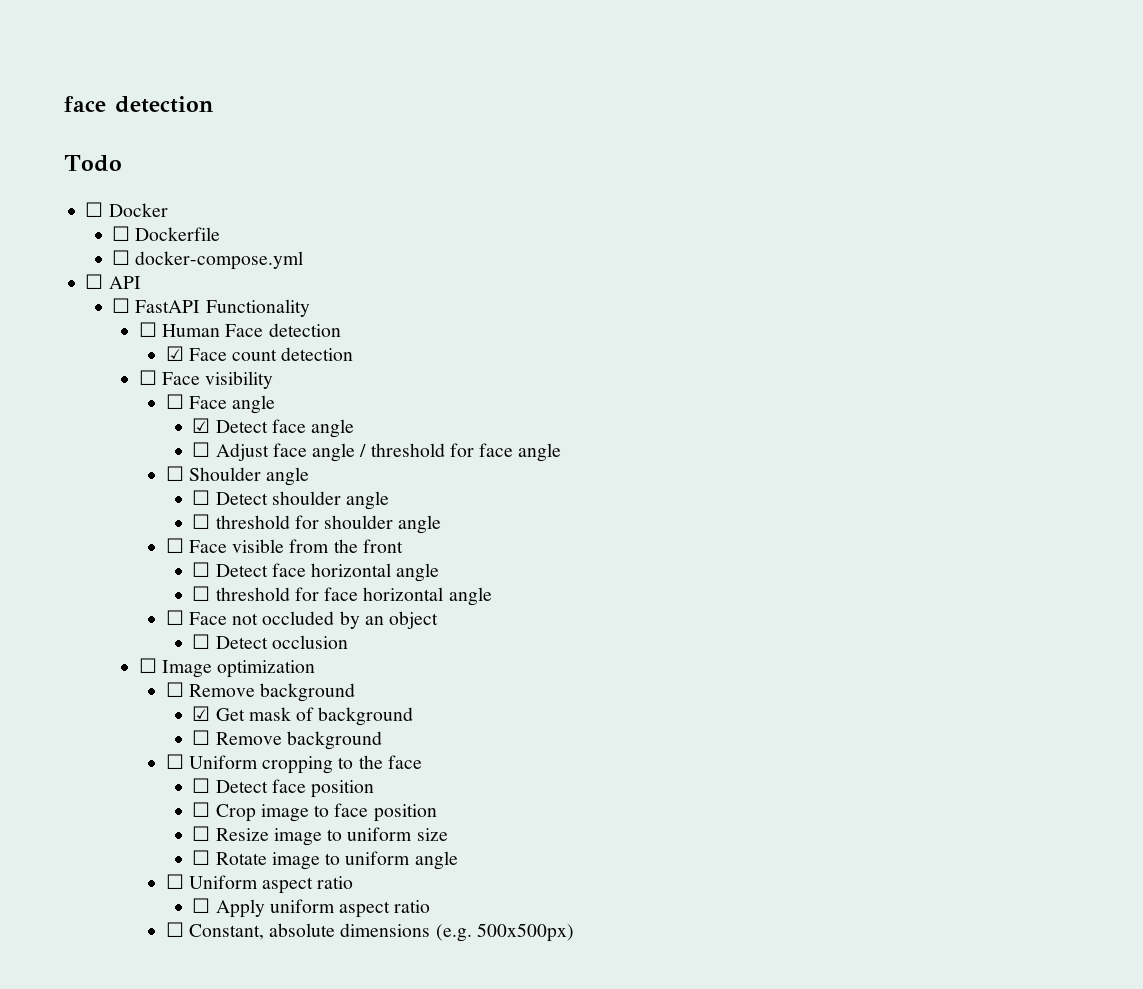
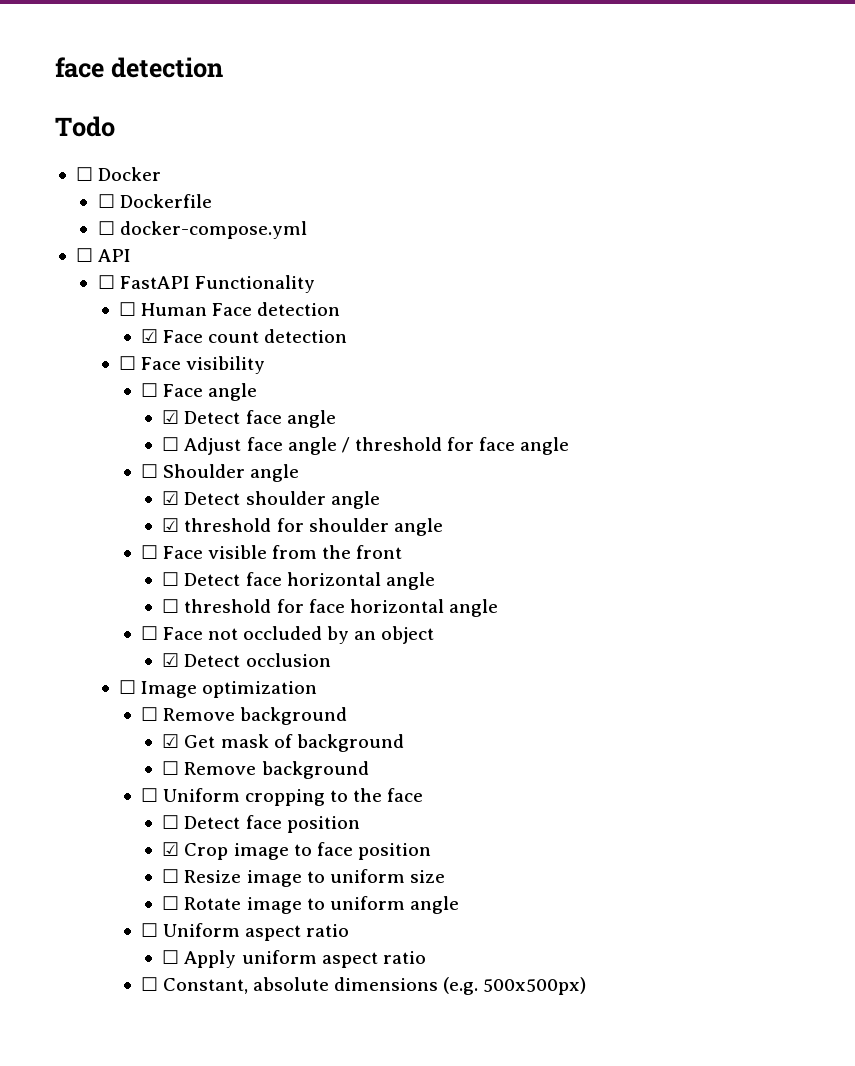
[192,490,211,505] ☐ -> [162,491,180,505] ☑
[192,514,211,529] ☐ -> [162,518,180,532] ☑
[192,634,211,649] ☐ -> [162,653,180,667] ☑
[192,802,211,817] ☐ -> [162,842,180,856] ☑

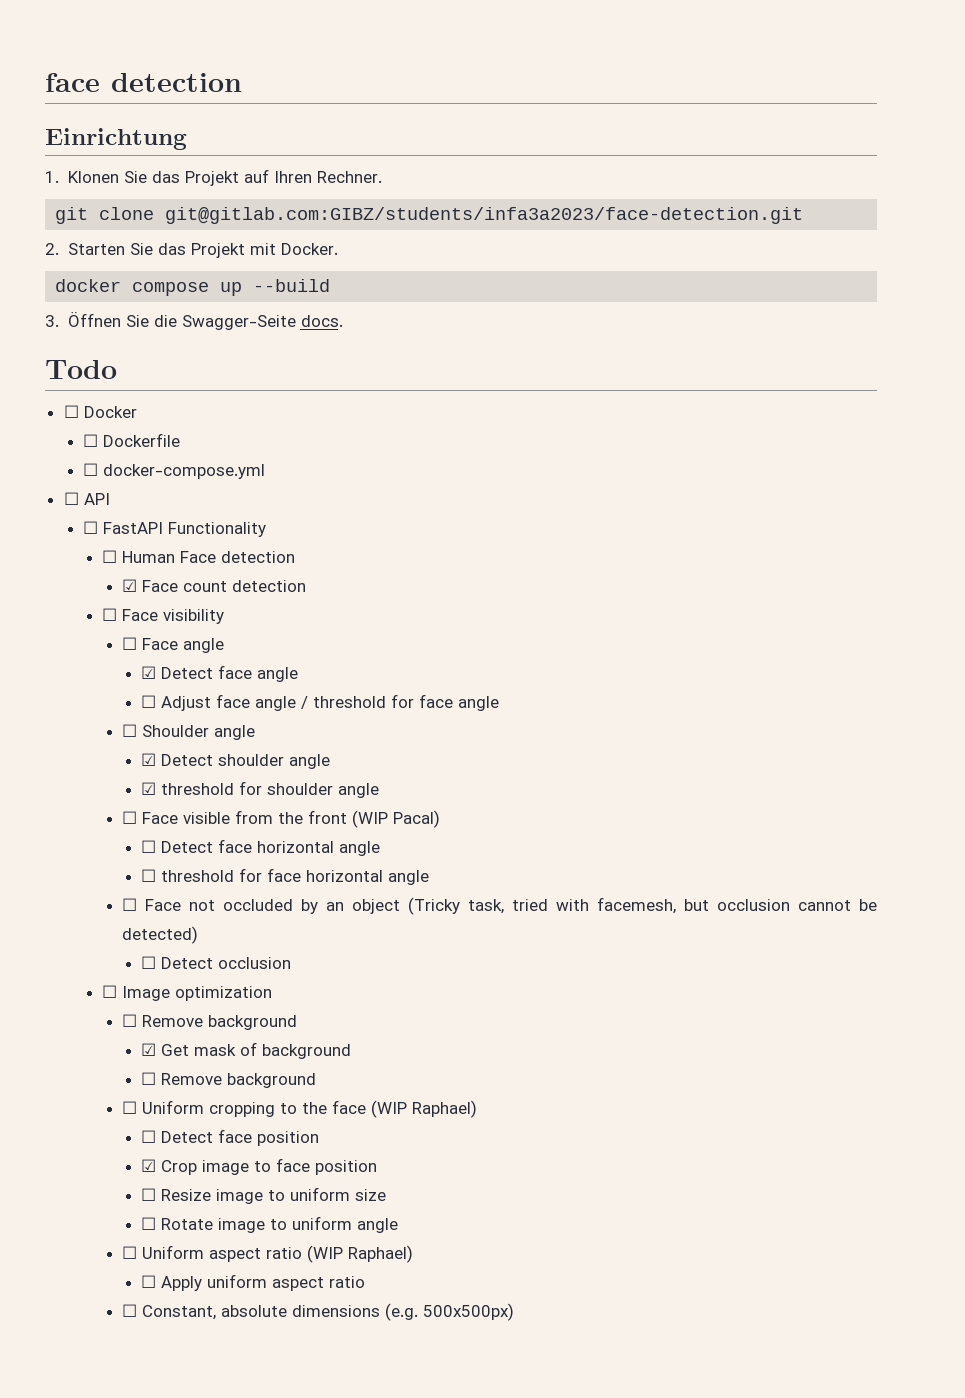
(223, 67) none -> [45,128,187,150] [45,169,382,186] [55,207,804,224] [45,243,338,258] [55,279,331,296] [45,311,343,330] // Einrichtung // 1. Klonen Sie das Projekt auf Ihren Rechner. // git clone git@gitlab.com:GIBZ/students/infa3a2023/face-detection.git // 2. Starten Sie das Projekt mit Docker. // docker compose up --build // 3. Öffnen Sie die Swagger-Seite docs.
(403, 552) none -> [351,810,440,828] (WIP Pacal)
[162,653,180,667] // ☑ -> [407,897,878,915] [121,926,198,944] [141,956,157,969] (Tricky task, tried with facemesh, but occlusion cannot be detected) // ☐
(424, 795) none -> [370,1100,477,1118] (WIP Raphael)
(350, 930) none -> [306,1245,413,1263] (WIP Raphael)

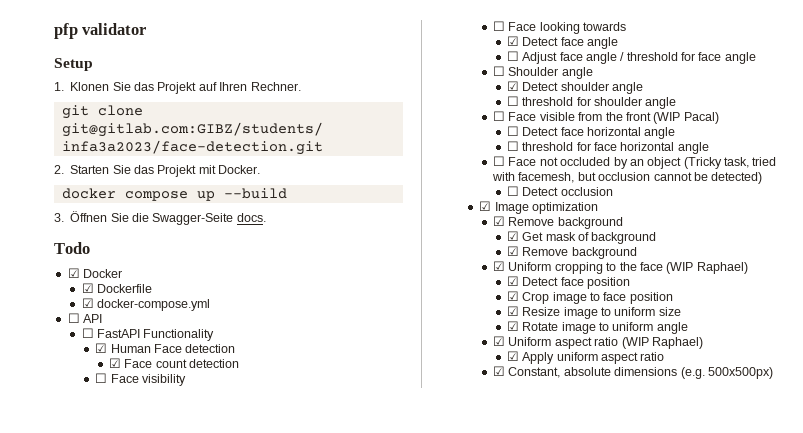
[45,73,242,92] [45,128,187,150] face detection // Einrichtung -> [54,23,147,39] [54,58,93,71] pfp validator // Setup
[63,405,79,418] ☐ -> [67,268,80,278] ☑
[83,434,99,447] ☐ -> [81,283,94,293] ☑
[83,463,99,476] ☐ -> [81,298,94,308] ☑
[102,550,118,563] ☐ -> [95,343,108,353] ☑
[182,638,224,653] angle -> [539,22,627,34] looking towards
[141,782,157,795] ☑ -> [506,96,519,106] ☐
[102,985,118,998] ☐ -> [479,201,492,211] ☑
[121,1014,137,1027] ☐ -> [493,216,506,226] ☑
[141,1072,317,1088] [121,1101,137,1114] ☐ Remove background // ☐ -> [506,246,637,259] [493,261,506,271] ☑ Remove background // ☑
[141,1130,157,1143] ☐ -> [506,276,519,286] ☑
[141,1188,157,1201] ☐ -> [506,306,519,316] ☑
[141,1217,157,1230] ☐ -> [506,321,519,331] ☑
[121,1246,137,1259] ☐ -> [493,336,506,346] ☑
[141,1275,157,1288] ☐ -> [506,351,519,361] ☑
[121,1304,137,1317] ☐ -> [493,366,506,376] ☑

